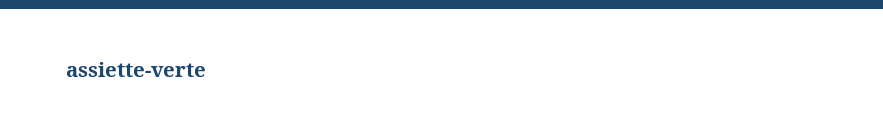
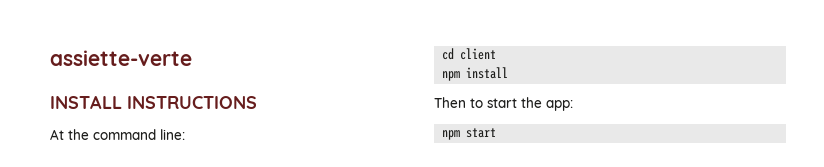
(206, 69) none -> [50,95,257,109] [50,129,185,140] [442,48,497,60] [442,67,509,81] [434,97,573,111] [442,128,497,140] // INSTALL INSTRUCTIONS // At the command line: // cd client // npm install // Then to start the app: // npm start

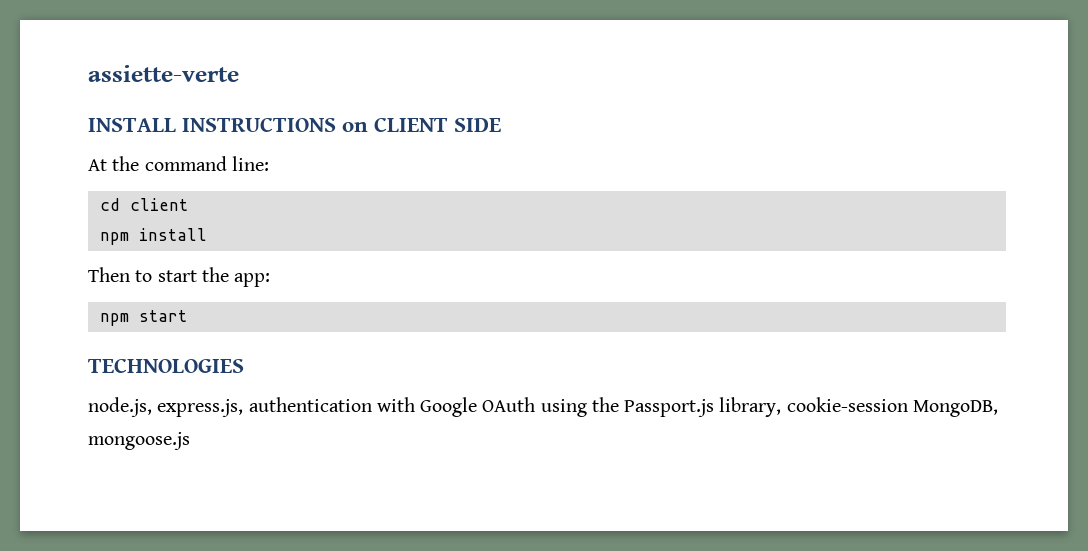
(257, 102) none -> [342,117,502,132] on CLIENT SIDE
(497, 133) none -> [88,358,244,373] [88,397,998,417] [88,432,190,450] // TECHNOLOGIES // node.js, express.js, authentication with Google OAuth using the Passport.js library, cookie-session MongoDB, mongoose.js

